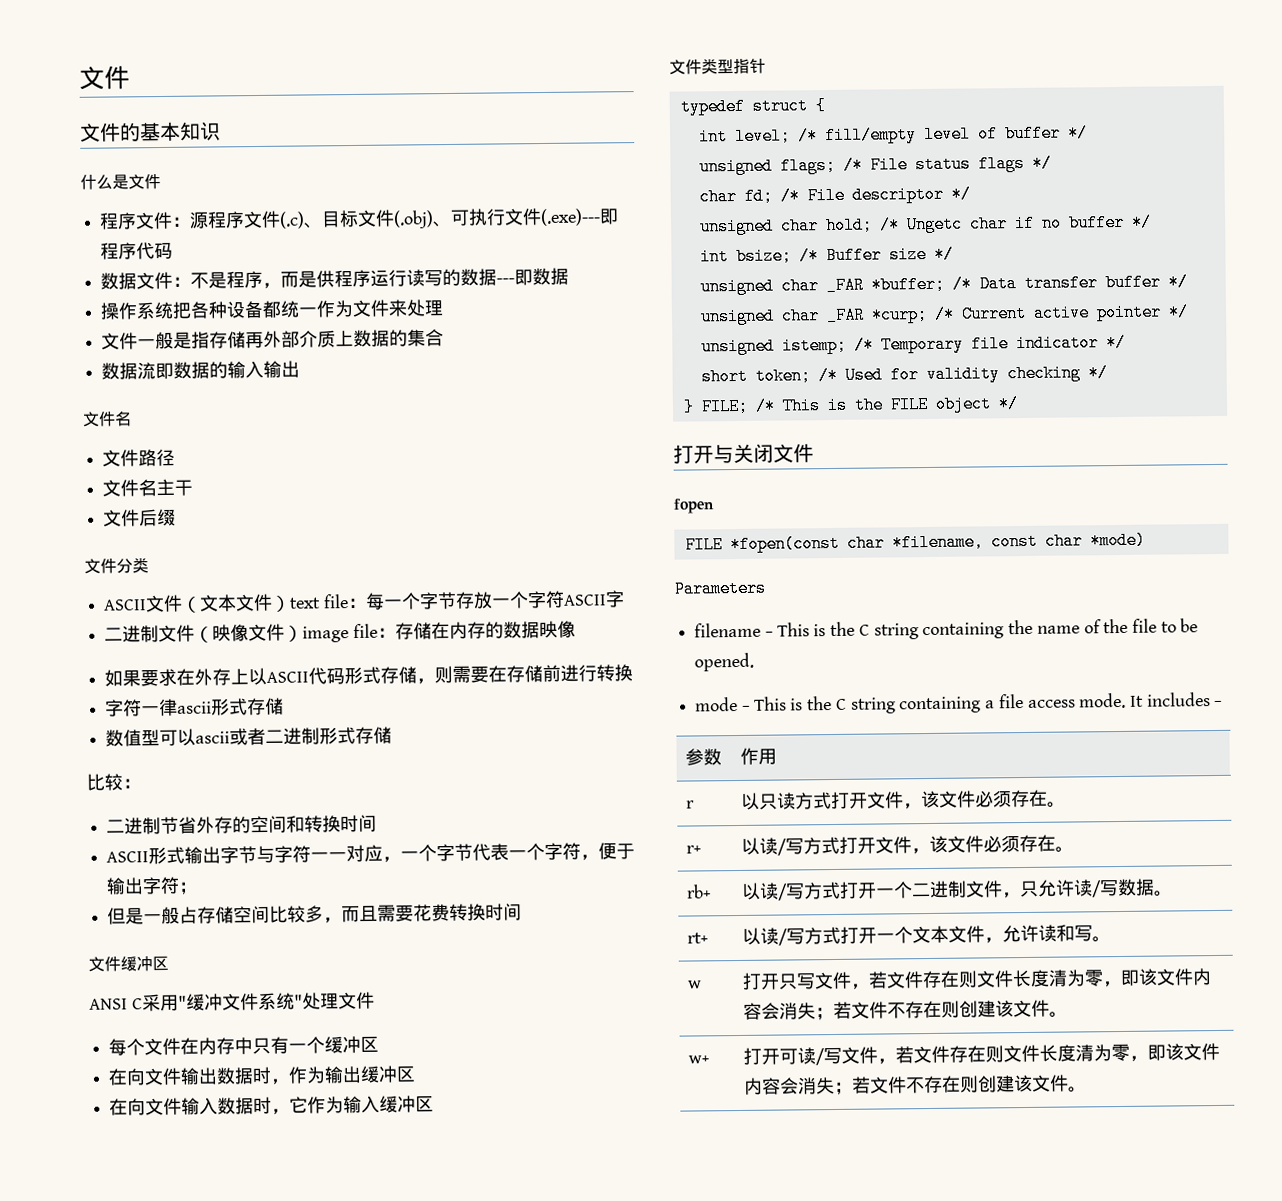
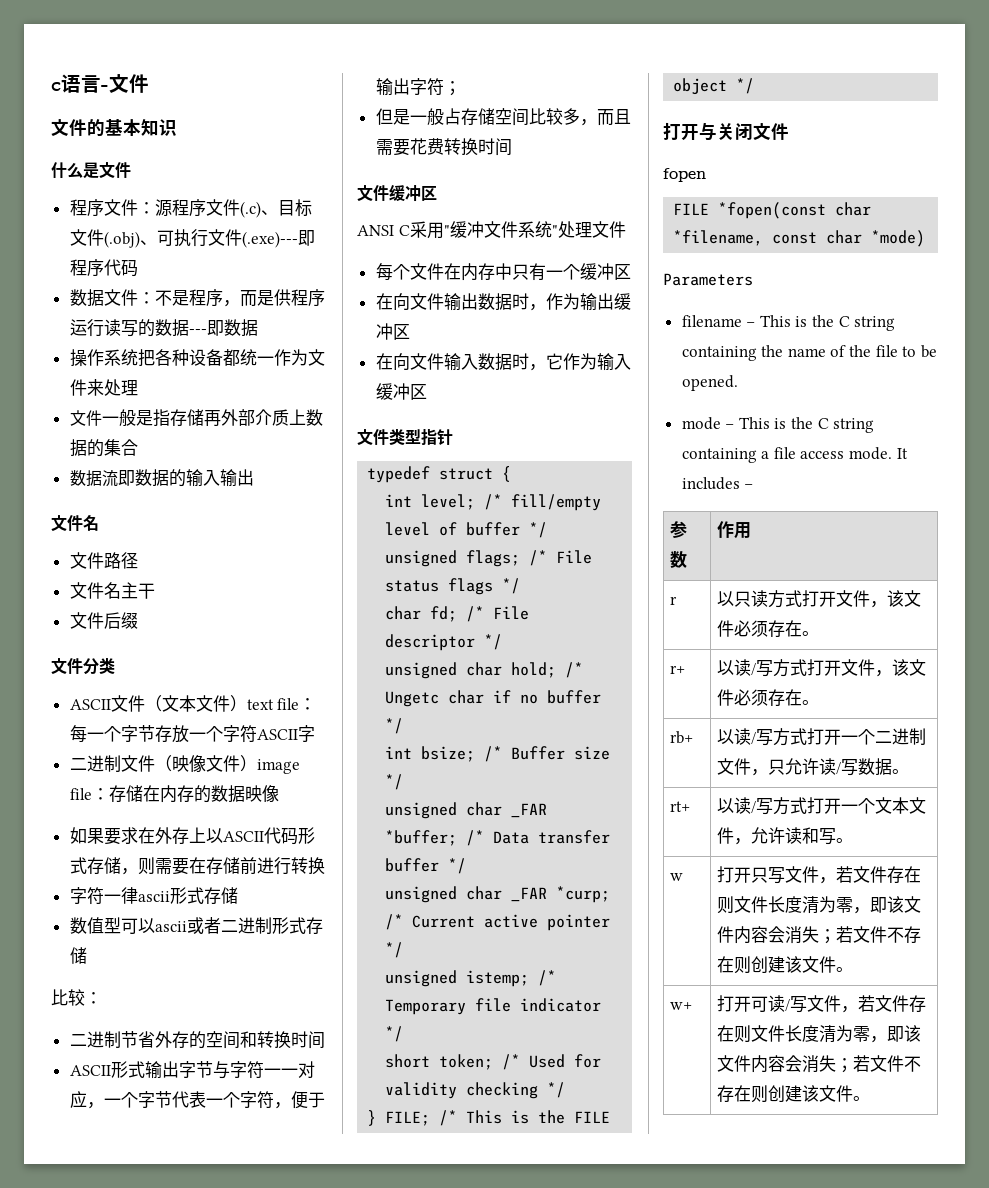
(79, 77) none -> [51,74,109,93] c语言-

